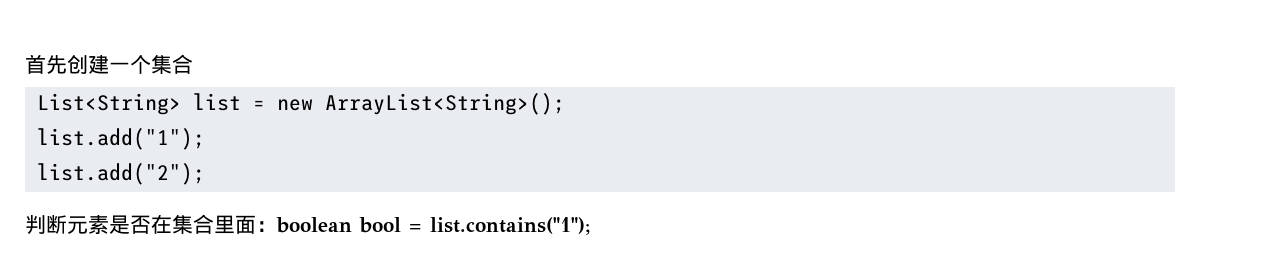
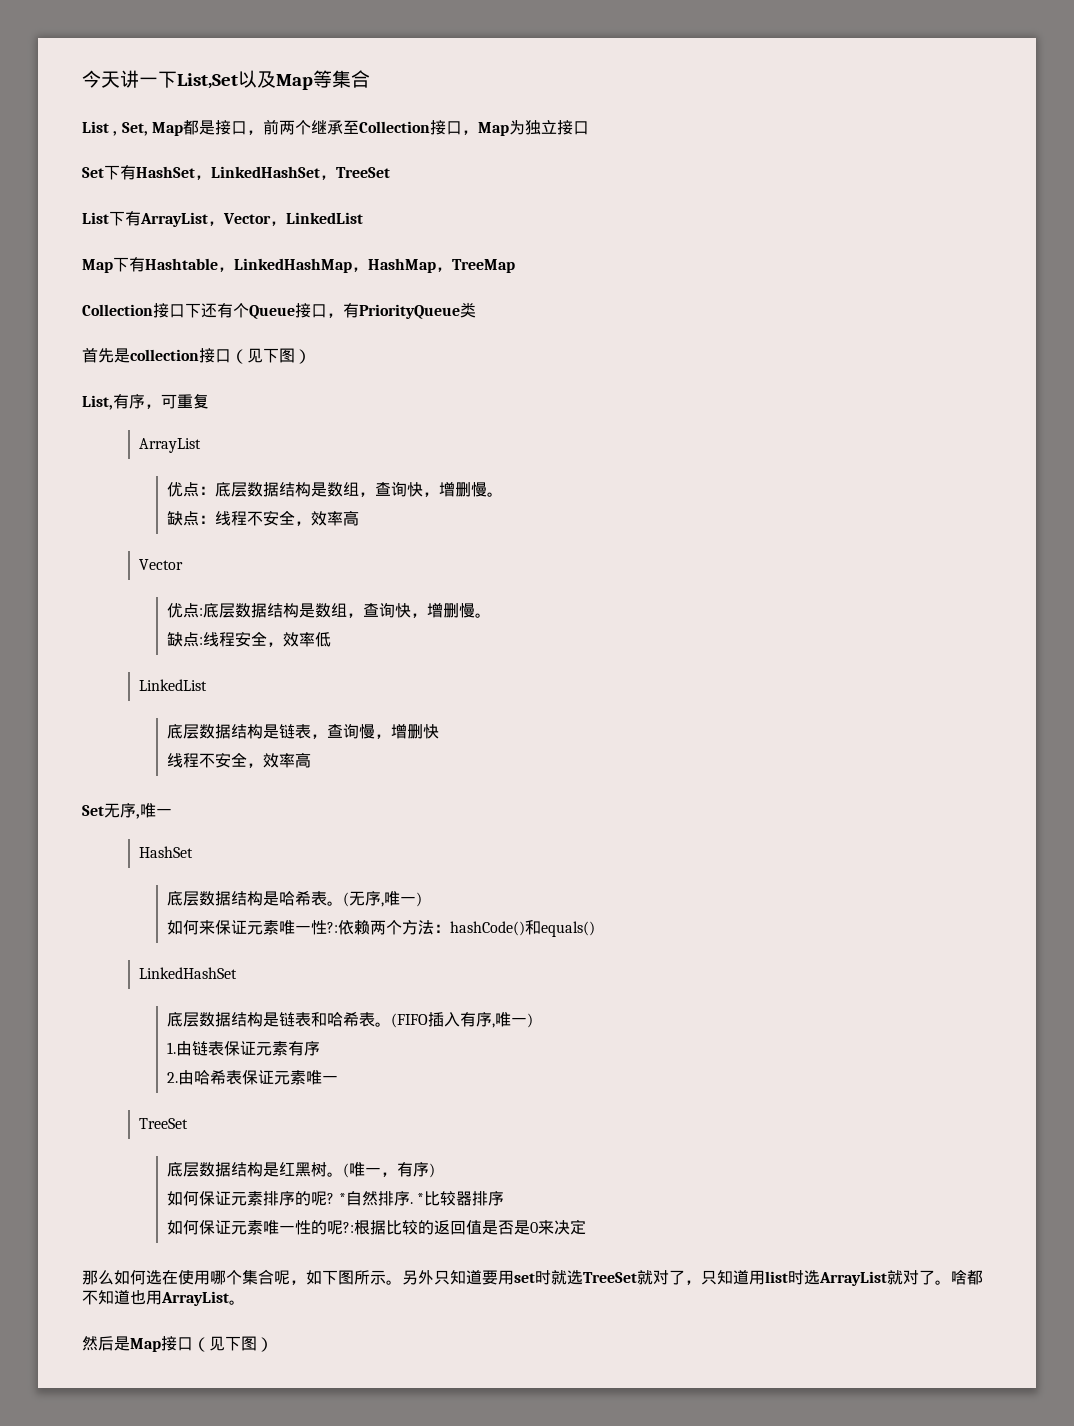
[25,54,193,74] [37,93,565,115] [37,128,205,150] [37,163,205,185] [25,214,590,235] 首先创建一个集合 // List<String> list = new ArrayList<String>(); // list.add("1"); // list.add("2"); // 判断元素是否在集合里面：boolean bool = list.contains("1"); -> [82,70,370,90] [82,119,589,136] [82,165,390,180] [82,211,363,227] [82,257,515,273] [82,302,476,319] [82,348,311,364] [82,394,209,410] [138,438,201,453] [167,481,504,497] [167,510,360,526] [138,559,183,570] [167,602,492,618] [167,631,332,647] [138,679,207,691] [167,723,440,739] [167,752,312,768] [82,803,172,819] [138,846,193,858] [167,890,423,907] [167,920,596,937] [138,967,237,979] [167,1011,534,1028] [167,1041,321,1056] [167,1069,339,1085] [138,1118,188,1129] [167,1162,436,1178] [167,1191,504,1206] [167,1219,587,1235] [82,1269,983,1286] [82,1290,245,1306] [82,1336,273,1352] 今天讲一下List,Set以及Map等集合 // List , Set, Map都是接口，前两个继承至Collection接口，Map为独立接口 // Set下有HashSet，LinkedHashSet，TreeSet // List下有ArrayList，Vector，LinkedList // Map下有Hashtable，LinkedHashMap，HashMap，TreeMap // Collection接口下还有个Queue接口，有PriorityQueue类 // 首先是collection接口（见下图） // List,有序，可重复 // ArrayList // 优点：底层数据结构是数组，查询快，增删慢。 // 缺点：线程不安全，效率高 // Vector // 优点:底层数据结构是数组，查询快，增删慢。 // 缺点:线程安全，效率低 // LinkedList // 底层数据结构是链表，查询慢，增删快 // 线程不安全，效率高 // Set无序,唯一 // HashSet // 底层数据结构是哈希表。(无序,唯一) // 如何来保证元素唯一性?:依赖两个方法：hashCode()和equals() // LinkedHashSet // 底层数据结构是链表和哈希表。(FIFO插入有序,唯一) // 1.由链表保证元素有序 // 2.由哈希表保证元素唯一 // TreeSet // 底层数据结构是红黑树。(唯一，有序) // 如何保证元素排序的呢? *自然排序. *比较器排序 // 如何保证元素唯一性的呢?:根据比较的返回值是否是0来决定 // 那么如何选在使用哪个集合呢，如下图所示。另外只知道要用set时就选TreeSet就对了，只知道用list时选ArrayList就对了。啥都不知道也用ArrayList。 // 然后是Map接口（见下图）

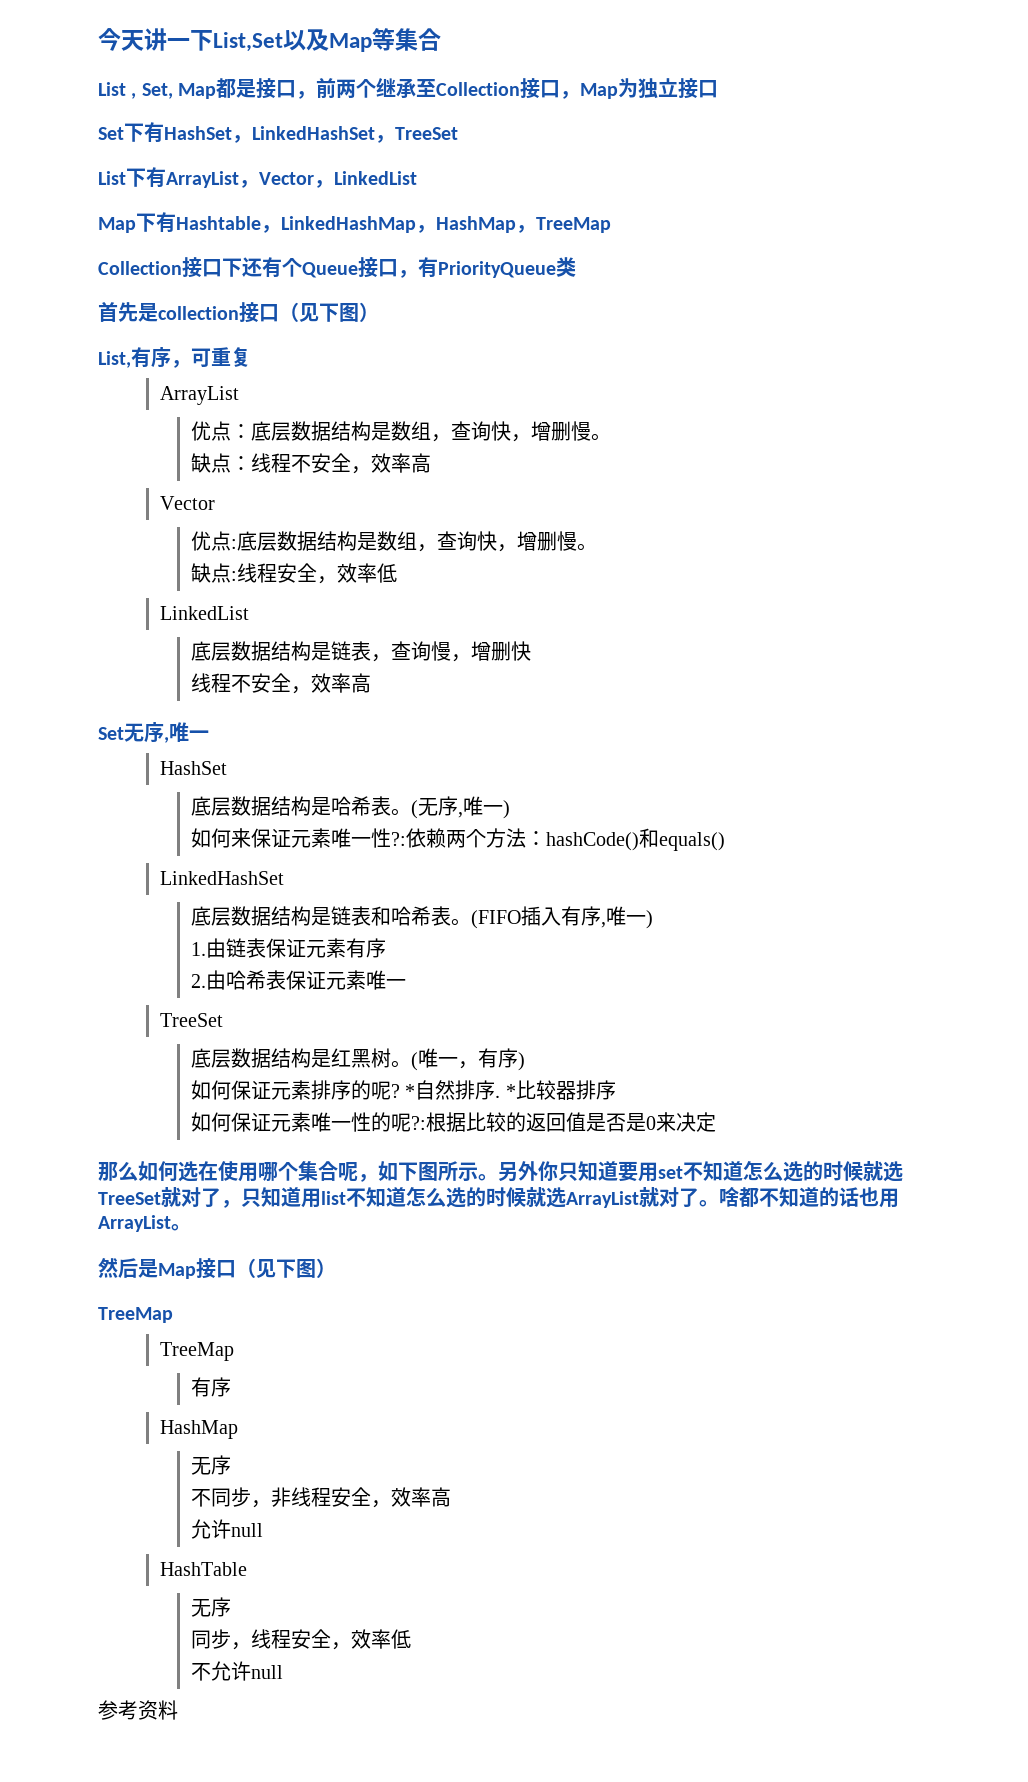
(434, 1277) none -> [538,1161,558,1181] 你
[535,1270,551,1285] 时 -> [683,1161,863,1182] 不知道怎么选的时候
[788,1270,804,1285] 时 -> [346,1187,546,1208] 不知道怎么选的时候就
(130, 1297) none -> [819,1187,859,1207] 的话
(273, 1344) none -> [98,1307,173,1323] [160,1342,235,1361] [191,1377,232,1397] [160,1420,239,1439] [191,1455,232,1475] [191,1487,452,1508] [191,1519,264,1539] [160,1562,248,1576] [191,1597,232,1617] [191,1629,412,1650] [191,1661,284,1681] [98,1700,178,1720] // TreeMap // TreeMap // 有序 // HashMap // 无序 // 不同步，非线程安全，效率高 // 允许null // HashTable // 无序 // 同步，线程安全，效率低 // 不允许null // 参考资料

